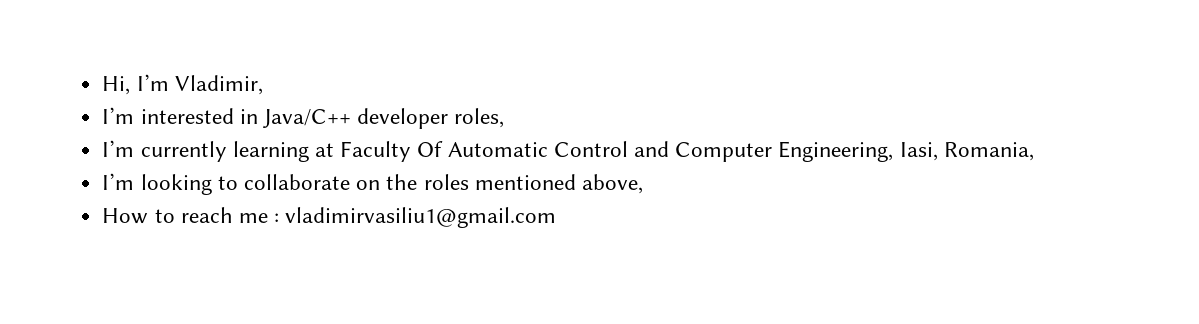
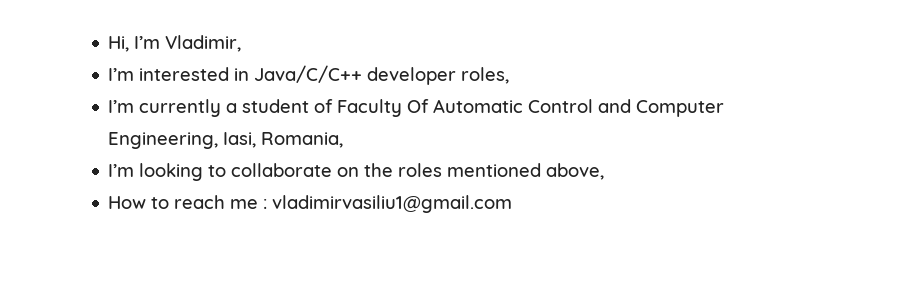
[262,109,351,128] Java/C++ -> [254,65,363,83] Java/C/C++
[232,141,334,162] learning at -> [226,99,334,113] a student of

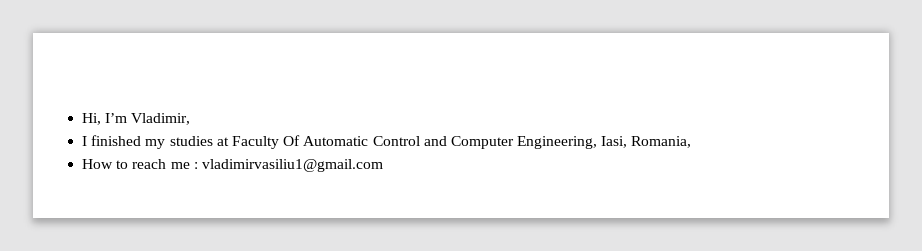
[108,65,510,85] [108,99,334,117] I’m interested in Java/C/C++ developer roles, // I’m currently a student of -> [82,135,229,149] I finished my studies at
[108,163,605,181] // I’m looking to collaborate on the roles mentioned above, -> (692, 142) none

